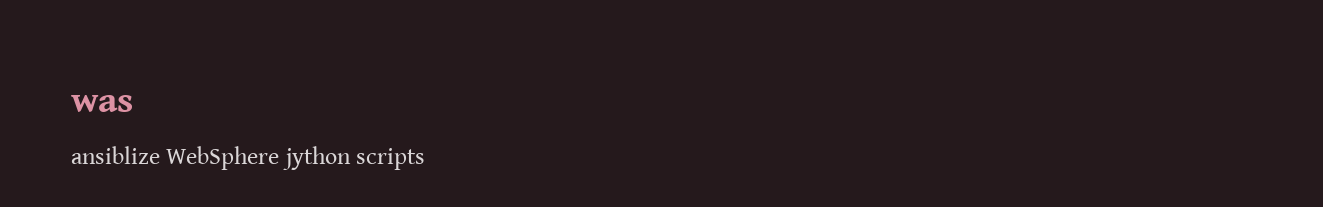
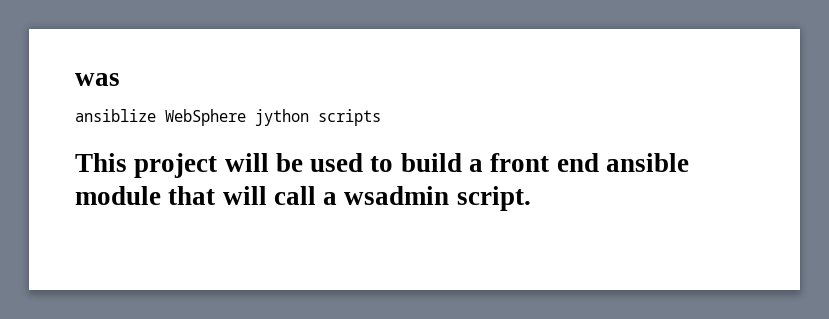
(426, 159) none -> [75,153,689,178] [75,186,531,211] // This project will be used to build a front end ansible module that will call a wsadmin script.

